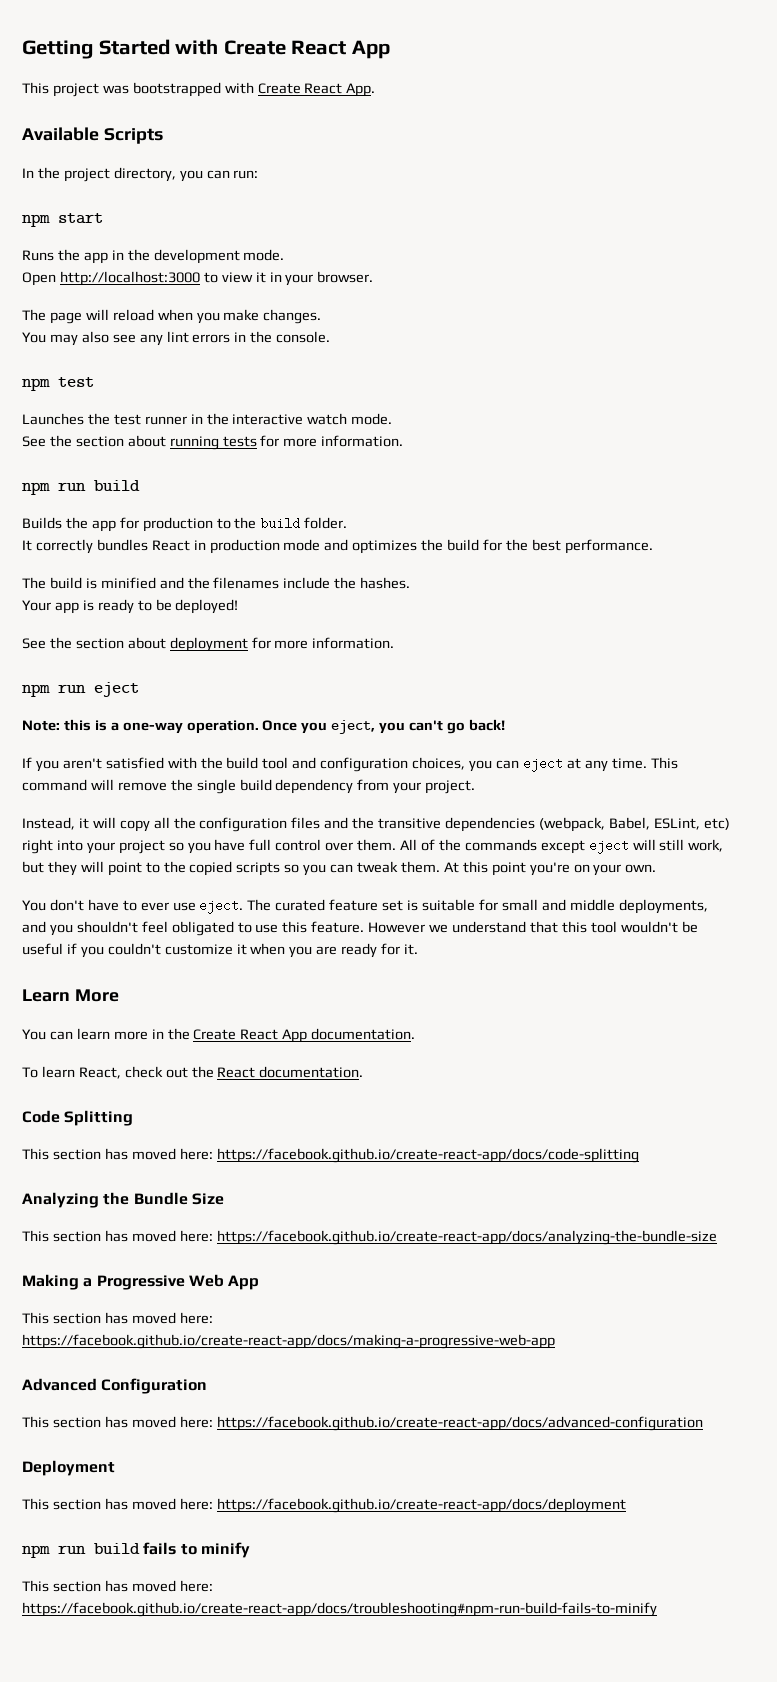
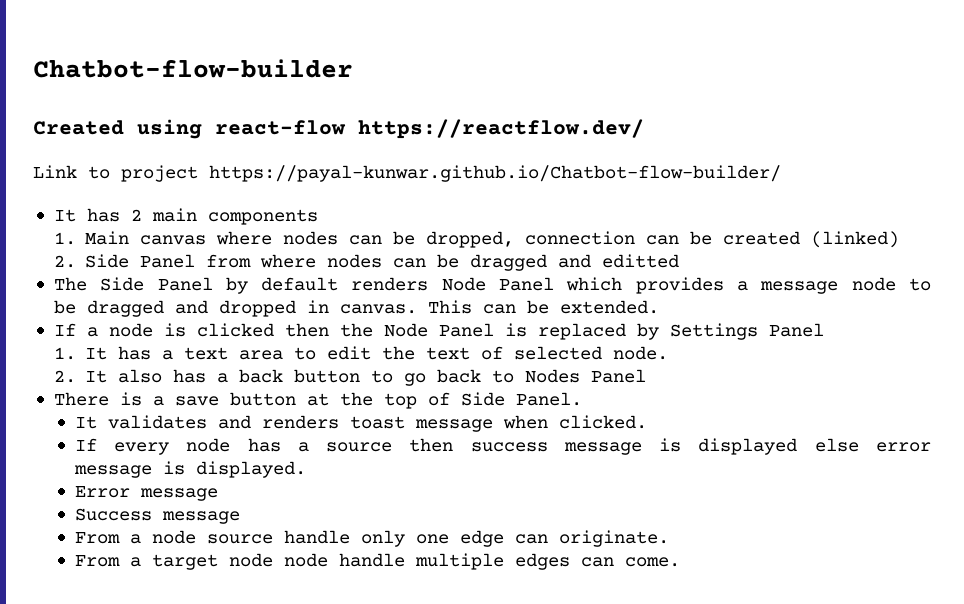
[22,39,390,59] [22,82,376,97] [22,127,163,144] [22,167,259,182] [22,213,103,227] [22,249,285,264] [22,271,374,286] [22,309,322,324] [22,331,331,346] [22,377,94,391] [22,413,393,425] [22,435,404,450] [22,480,140,495] [22,517,348,532] [22,539,653,554] [22,577,411,589] [22,599,239,614] [22,637,395,652] [22,682,139,697] [22,719,505,734] [22,757,678,772] [22,779,476,794] [22,817,730,832] [22,839,724,854] [22,861,657,876] [22,899,708,914] [22,921,698,936] [22,943,419,958] [22,989,119,1002] [22,1028,416,1043] [22,1066,364,1079] [22,1110,134,1126] [22,1148,639,1163] [22,1192,224,1208] [22,1230,717,1245] [22,1274,260,1290] [22,1312,213,1324] [22,1334,555,1349] [22,1378,208,1394] [22,1416,703,1431] [22,1460,115,1476] [22,1498,626,1513] [22,1542,250,1558] [22,1580,213,1592] [22,1602,657,1617] Getting Started with Create React App // This project was bootstrapped with Create React App. // Available Scripts // In the project directory, you can run: // npm start // Runs the app in the development mode. // Open http://localhost:3000 to view it in your browser. // The page will reload when you make changes. // You may also see any lint errors in the console. // npm test // Launches the test runner in the interactive watch mode. // See the section about running tests for more information. // npm run build // Builds the app for production to the build folder. // It correctly bundles React in production mode and optimizes the build for the best performance. // The build is minified and the filenames include the hashes. // Your app is ready to be deployed! // See the section about deployment for more information. // npm run eject // Note: this is a one-way operation. Once you eject, you can't go back! // If you aren't satisfied with the build tool and configuration choices, you can eject at any time. This command will remove the single build dependency from your project. // Instead, it will copy all the configuration files and the transitive dependencies (webpack, Babel, ESLint, etc) right into your project so you have full control over them. All of the commands except eject will still work, but they will point to the copied scripts so you can tweak them. At this point you're on your own. // You don't have to ever use eject. The curated feature set is suitable for small and middle deployments, and you shouldn't feel obligated to use this feature. However we understand that this tool wouldn't be useful if you couldn't customize it when you are ready for it. // Learn More // You can learn more in the Create React App documentation. // To learn React, check out the React documentation. // Code Splitting // This section has moved here: https://facebook.github.io/create-react-app/docs/code-splitting // Analyzing the Bundle Size // This section has moved here: https://facebook.github.io/create-react-app/docs/analyzing-the-bundle-size // Making a Progressive Web App // This section has moved here: https://facebook.github.io/create-react-app/docs/making-a-progressive-web-app // Advanced Configuration // This section has moved here: https://facebook.github.io/create-react-app/docs/advanced-configuration // Deployment // This section has moved here: https://facebook.github.io/create-react-app/docs/deployment // npm run build fails to minify // This section has moved here: https://facebook.github.io/create-react-app/docs/troubleshooting#npm-run-build-fails-to-minify -> [33,59,353,78] [33,119,644,139] [33,165,781,182] [53,208,318,225] [53,231,900,248] [53,254,680,271] [53,277,931,294] [53,300,659,317] [53,323,824,340] [53,346,669,360] [53,369,647,386] [53,392,582,409] [74,415,647,432] [74,438,932,455] [73,461,306,478] [74,486,218,501] [74,508,240,524] [74,530,669,547] [74,553,680,570] Chatbot-flow-builder // Created using react-flow https://reactflow.dev/ // Link to project https://payal-kunwar.github.io/Chatbot-flow-builder/ // It has 2 main components // 1. Main canvas where nodes can be dropped, connection can be created (linked) // 2. Side Panel from where nodes can be dragged and editted // The Side Panel by default renders Node Panel which provides a message node to be dragged and dropped in canvas. This can be extended. // If a node is clicked then the Node Panel is replaced by Settings Panel // 1. It has a text area to edit the text of selected node. // 2. It also has a back button to go back to Nodes Panel // There is a save button at the top of Side Panel. // It validates and renders toast message when clicked. // If every node has a source then success message is displayed else error message is displayed. // Error message // Success message // From a node source handle only one edge can originate. // From a target node node handle multiple edges can come.

